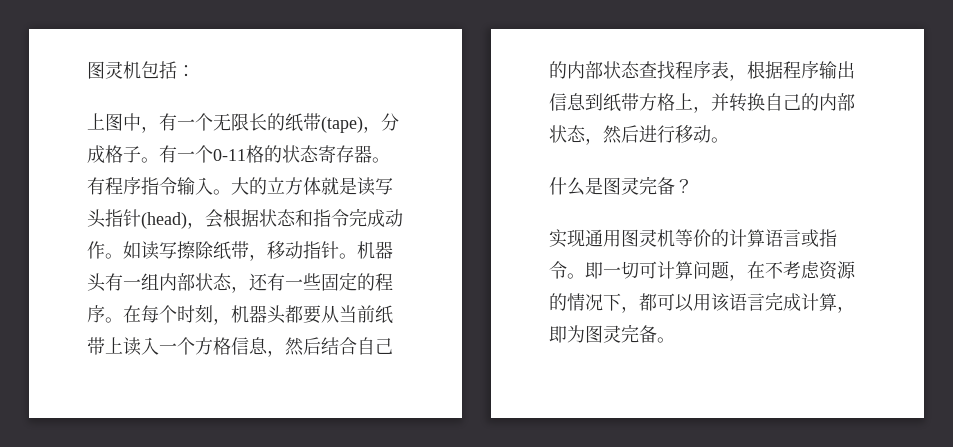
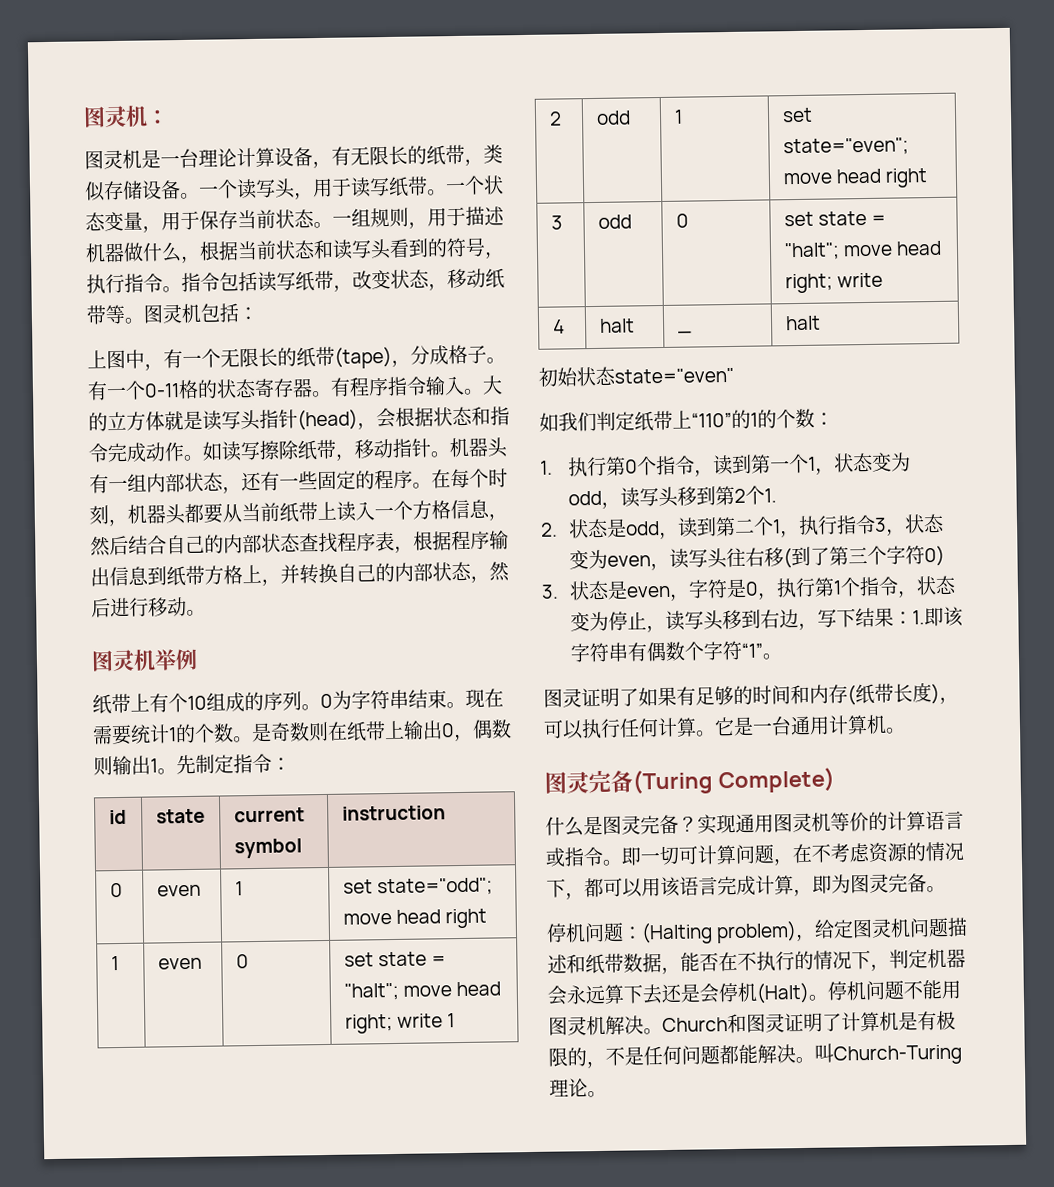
[87,61,141,79] 图灵机 -> [83,105,169,128] [84,144,503,170] [84,175,504,202] [85,206,505,233] [85,237,505,264] [86,268,505,295] [86,303,201,325] 图灵机： // 图灵机是一台理论计算设备，有无限长的纸带，类似存储设备。一个读写头，用于读写纸带。一个状态变量，用于保存当前状态。一组规则，用于描述机器做什么，根据当前状态和读写头看到的符号，执行指令。指令包括读写纸带，改变状态，移动纸带等。图灵机
(729, 140) none -> [91,648,198,672] [92,688,504,715] [92,719,512,746] [93,753,291,776] [108,809,127,825] [155,808,205,824] [233,807,305,823] [233,838,302,859] [341,805,446,821] [109,882,123,898] [156,884,201,897] [234,881,243,896] [342,877,493,897] [342,908,487,929] [110,956,119,971] [157,957,202,970] [235,954,249,969] [343,951,446,967] [343,981,501,1001] [344,1013,455,1034] [548,111,562,126] [595,110,631,125] [673,109,683,124] [781,107,813,123] [782,137,909,157] [782,168,928,188] [550,215,563,230] [597,214,632,229] [675,213,689,228] [783,210,886,227] [783,240,942,261] [784,272,883,294] [551,319,565,334] [598,318,635,333] [677,330,692,334] [784,315,821,331] [538,366,734,387] [539,408,834,432] [540,452,912,478] [568,485,778,509] [540,513,946,540] [569,545,946,571] [541,575,958,601] [570,606,965,633] [570,640,783,663] [543,683,959,708] [543,714,906,740] [544,767,835,795] // 图灵机举例 // 纸带上有个10组成的序列。0为字符串结束。现在需要统计1的个数。是奇数则在纸带上输出0，偶数则输出1。先制定指令： // id | state | current symbol | instruction // 0 | even | 1 | set state="odd"; move head right // 1 | even | 0 | set state = "halt"; move head right; write 1 // 2 | odd | 1 | set state="even"; move head right // 3 | odd | 0 | set state = "halt"; move head right; write // 4 | halt | _ | halt // 初始状态state="even" // 如我们判定纸带上“110”的1的个数： // 1.执行第0个指令，读到第一个1，状态变为odd，读写头移到第2个1. // 2.状态是odd，读到第二个1，执行指令3，状态变为even，读写头往右移(到了第三个字符0) // 3.状态是even，字符是0，执行第1个指令，状态变为停止，读写头移到右边，写下结果：1.即该字符串有偶数个字符“1”。 // 图灵证明了如果有足够的时间和内存(纸带长度)，可以执行任何计算。它是一台通用计算机。 // 图灵完备(Turing Complete)
(693, 186) // -> (698, 824) none
(675, 340) none -> [546,917,969,945] [547,948,966,975] [547,979,961,1006] [548,1010,956,1036] [548,1043,962,1069] [549,1078,607,1098] // 停机问题：(Halting problem)，给定图灵机问题描述和纸带数据，能否在不执行的情况下，判定机器会永远算下去还是会停机(Halt)。停机问题不能用图灵机解决。Church和图灵证明了计算机是有极限的，不是任何问题都能解决。叫Church-Turing理论。

